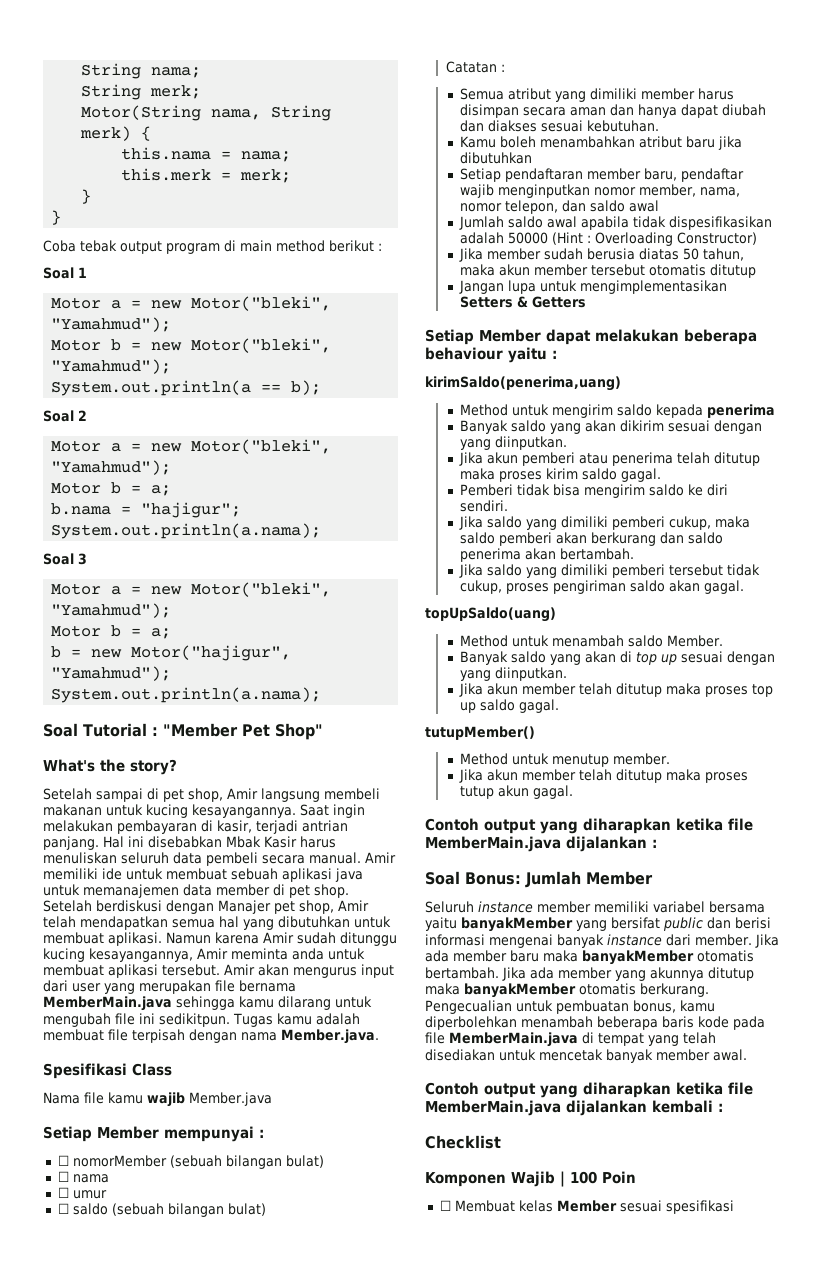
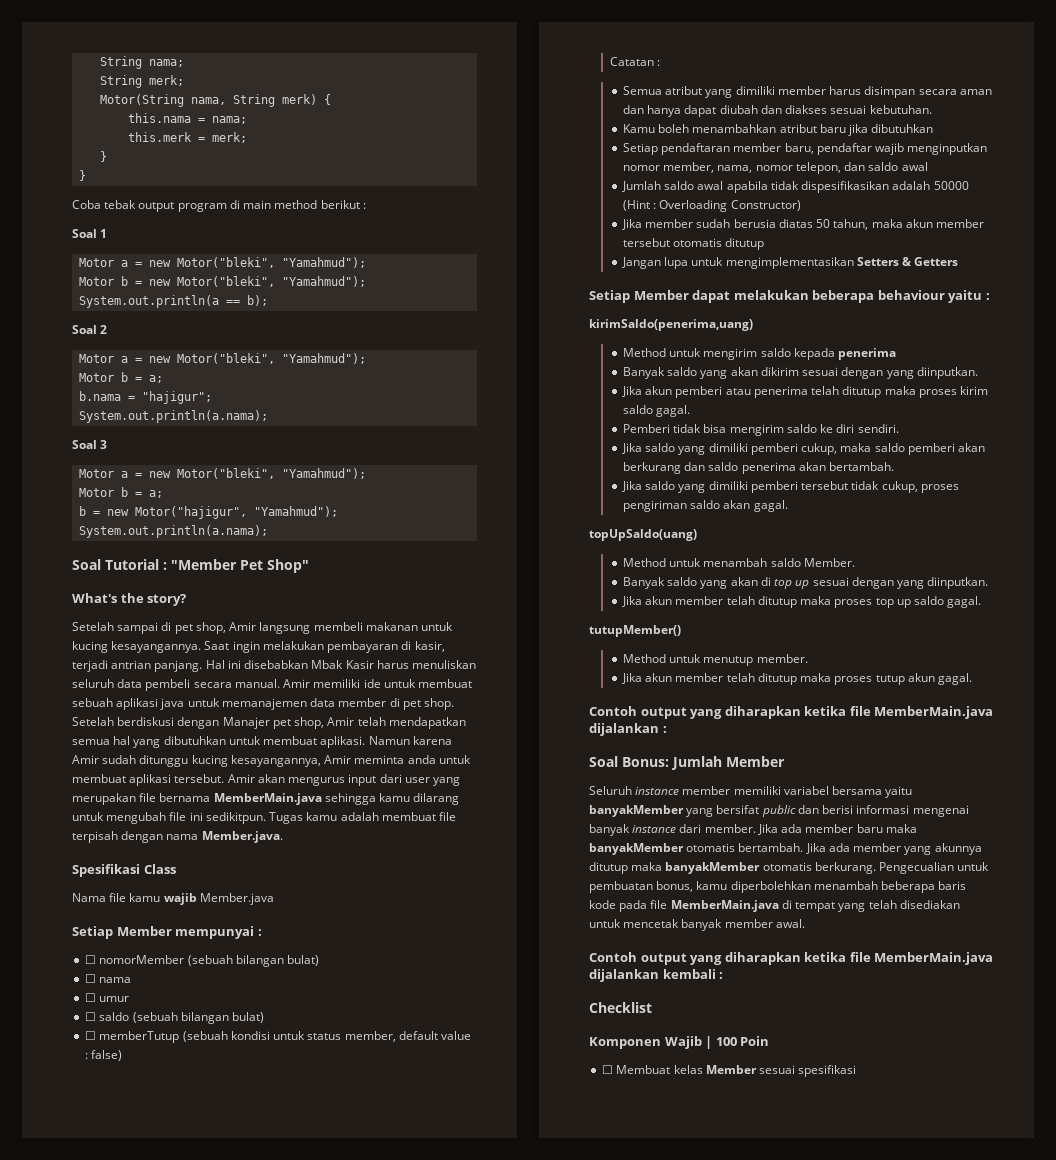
(266, 1209) none -> [85,1031,472,1043] [85,1050,123,1061] // ☐ memberTutup (sebuah kondisi untuk status member, default value : false)

